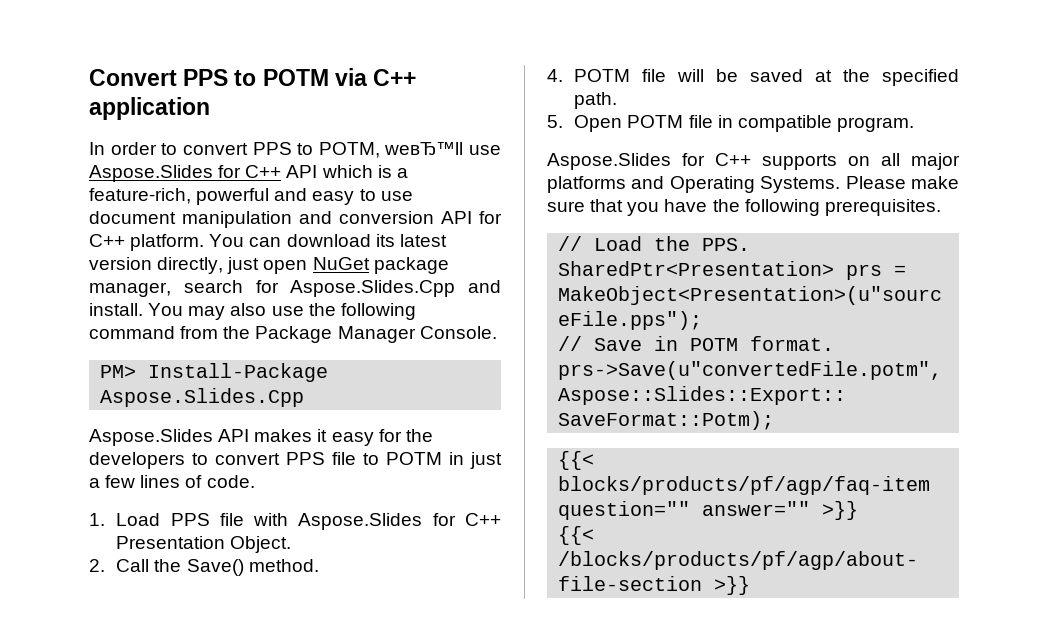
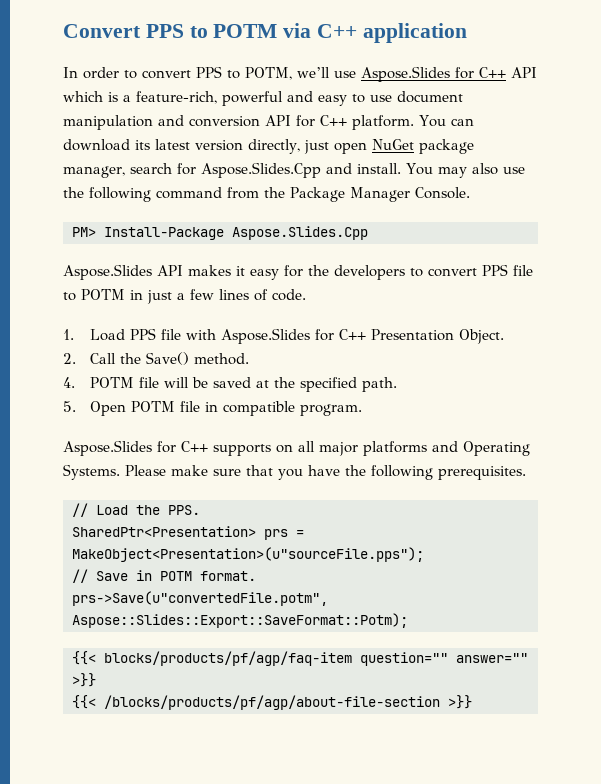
[384,142,464,155] weвЂ™ll -> [297,67,330,78] we’ll

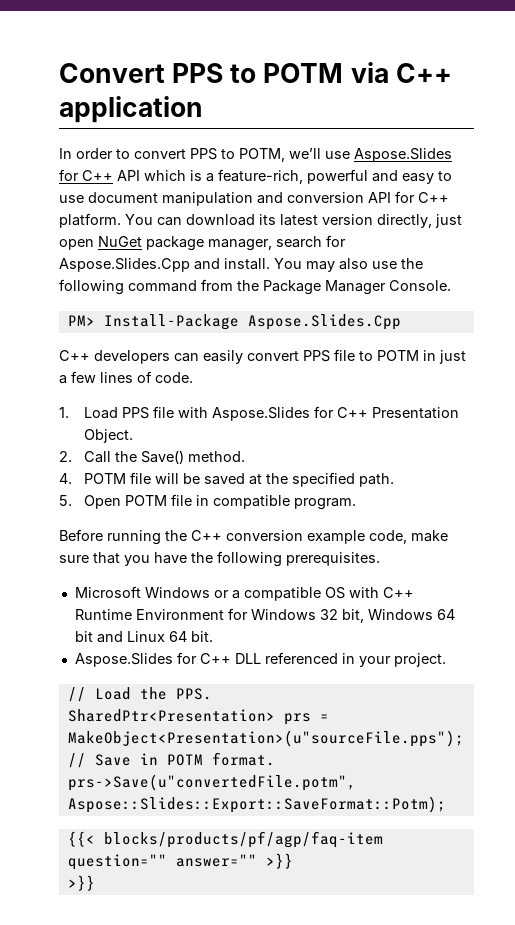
[63,264,423,280] Aspose.Slides API makes it easy for the developers to -> [59,350,243,364] C++ developers can easily
[63,440,530,456] [63,464,166,480] Aspose.Slides for C++ supports on all major platforms and Operating Systems. Please -> [59,529,407,545] Before running the C++ conversion example code,
(526, 473) none -> [74,586,414,601] [74,608,455,623] [74,631,213,643] [74,652,446,667] // Microsoft Windows or a compatible OS with C++ Runtime Environment for Windows 32 bit, Windows 64 bit and Linux 64 bit. // Aspose.Slides for C++ DLL referenced in your project.
[72,695,440,710] {{< /blocks/products/pf/agp/about-file-section -> (293, 861) none

